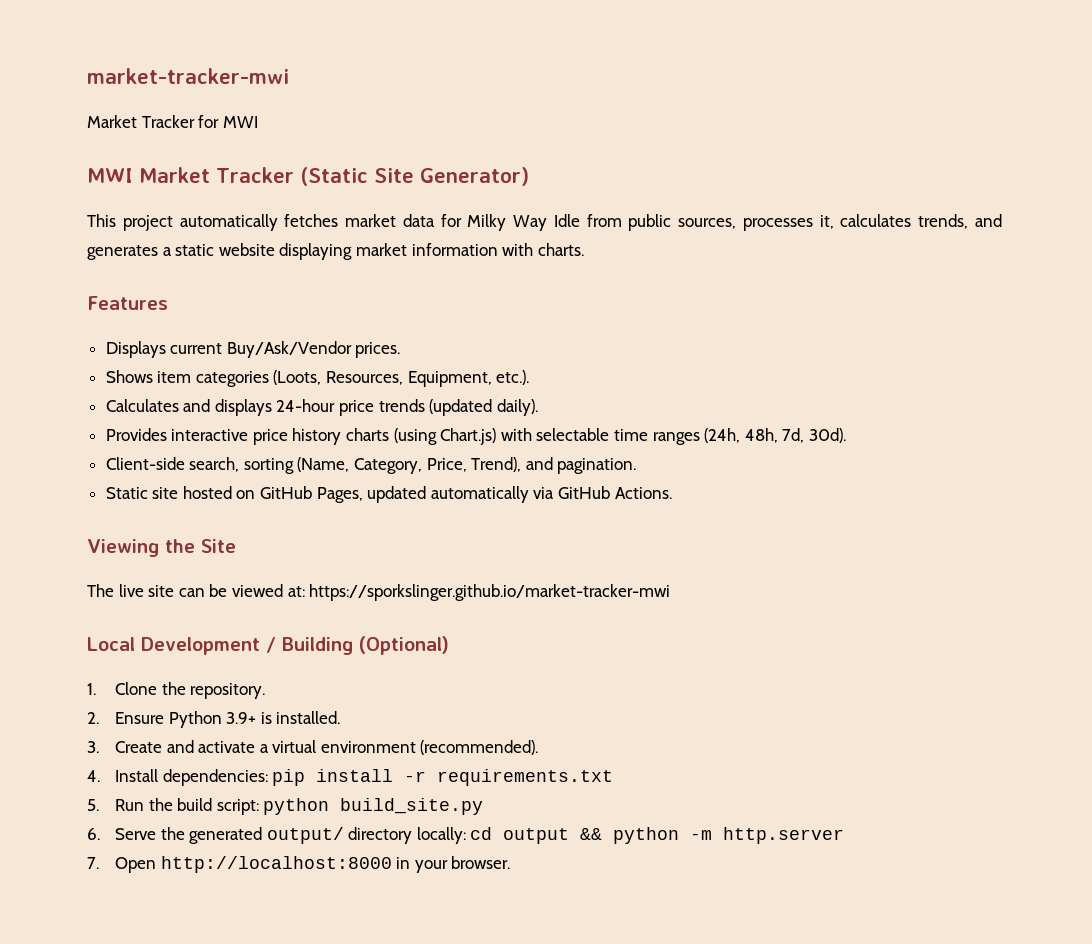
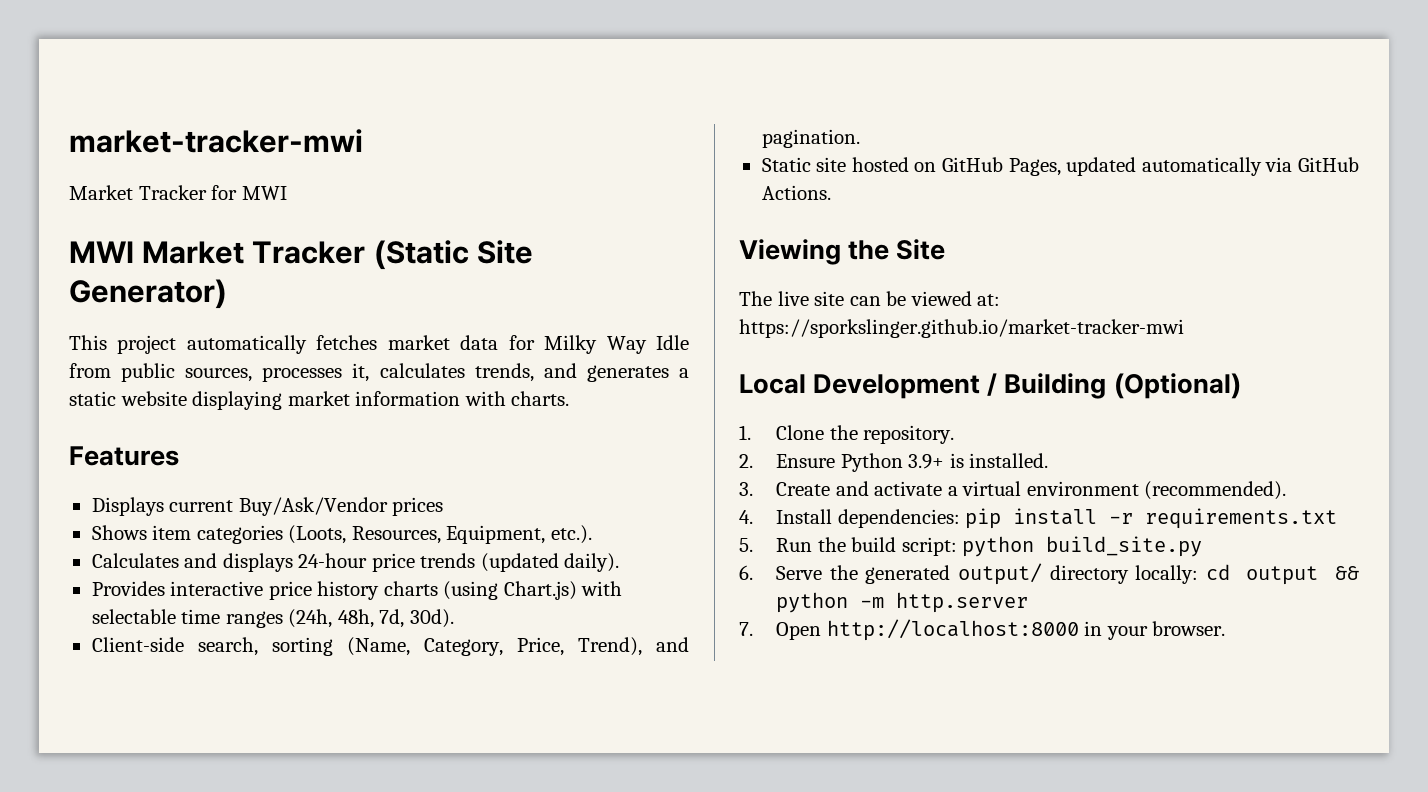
[355,342,401,358] prices. -> [392,497,444,516] prices

